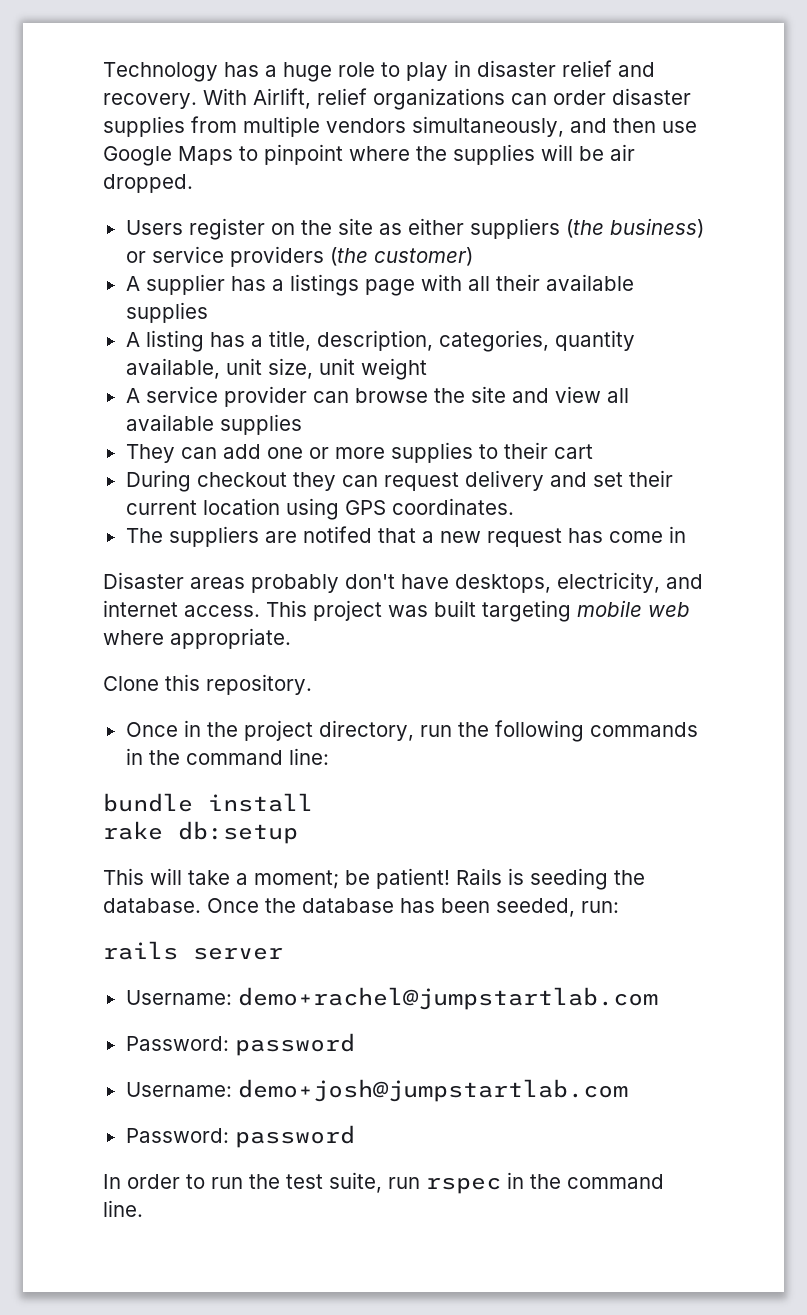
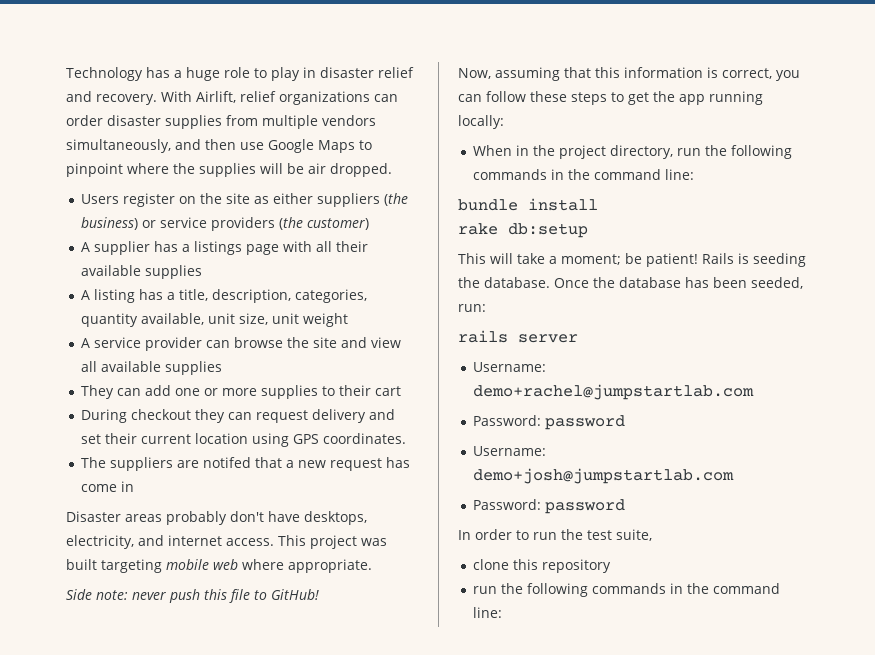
[103,674,312,695] [125,722,178,737] Clone this repository. // Once -> [66,589,319,603] [458,67,800,81] [458,91,763,105] [458,115,504,129] [473,145,513,156] Side note: never push this file to GitHub! // Now, assuming that this information is correct, you can follow these steps to get the app running locally: // When
[388,1172,664,1194] [103,1200,143,1217] run rspec in the command line. -> [473,559,612,573] [473,583,781,597] [473,607,503,618] // clone this repository // run the following commands in the command line:

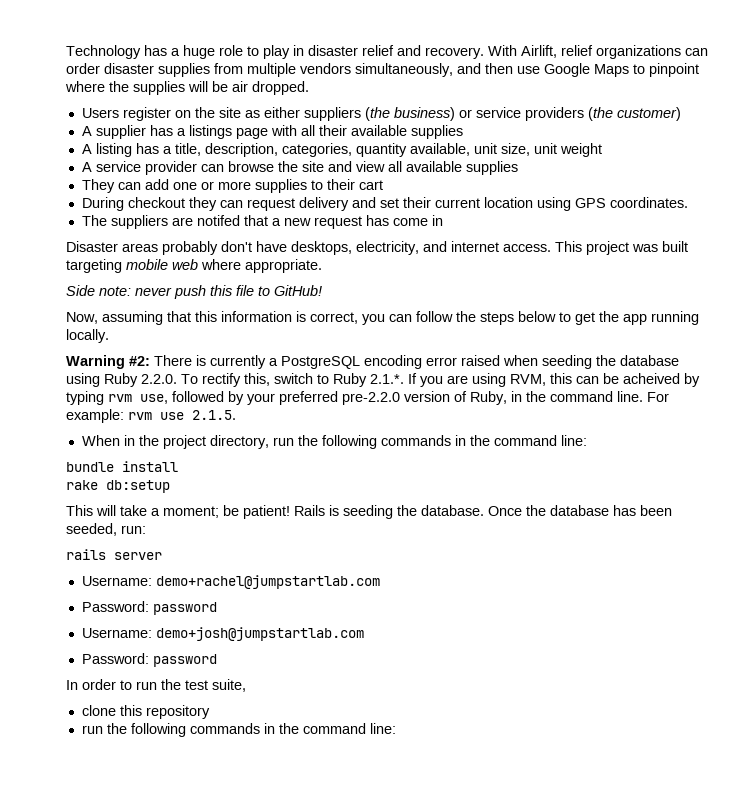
[530,91,607,105] these steps -> [456,311,556,325] the steps below
[458,115,504,129] locally: -> [66,329,109,343] [66,355,679,369] [66,373,700,387] [66,391,669,405] [66,409,236,423] locally. // Warning #2: There is currently a PostgreSQL encoding error raised when seeding the database using Ruby 2.2.0. To rectify this, switch to Ruby 2.1.*. If you are using RVM, this can be acheived by typing rvm use, followed by your preferred pre-2.2.0 version of Ruby, in the command line. For example: rvm use 2.1.5.

